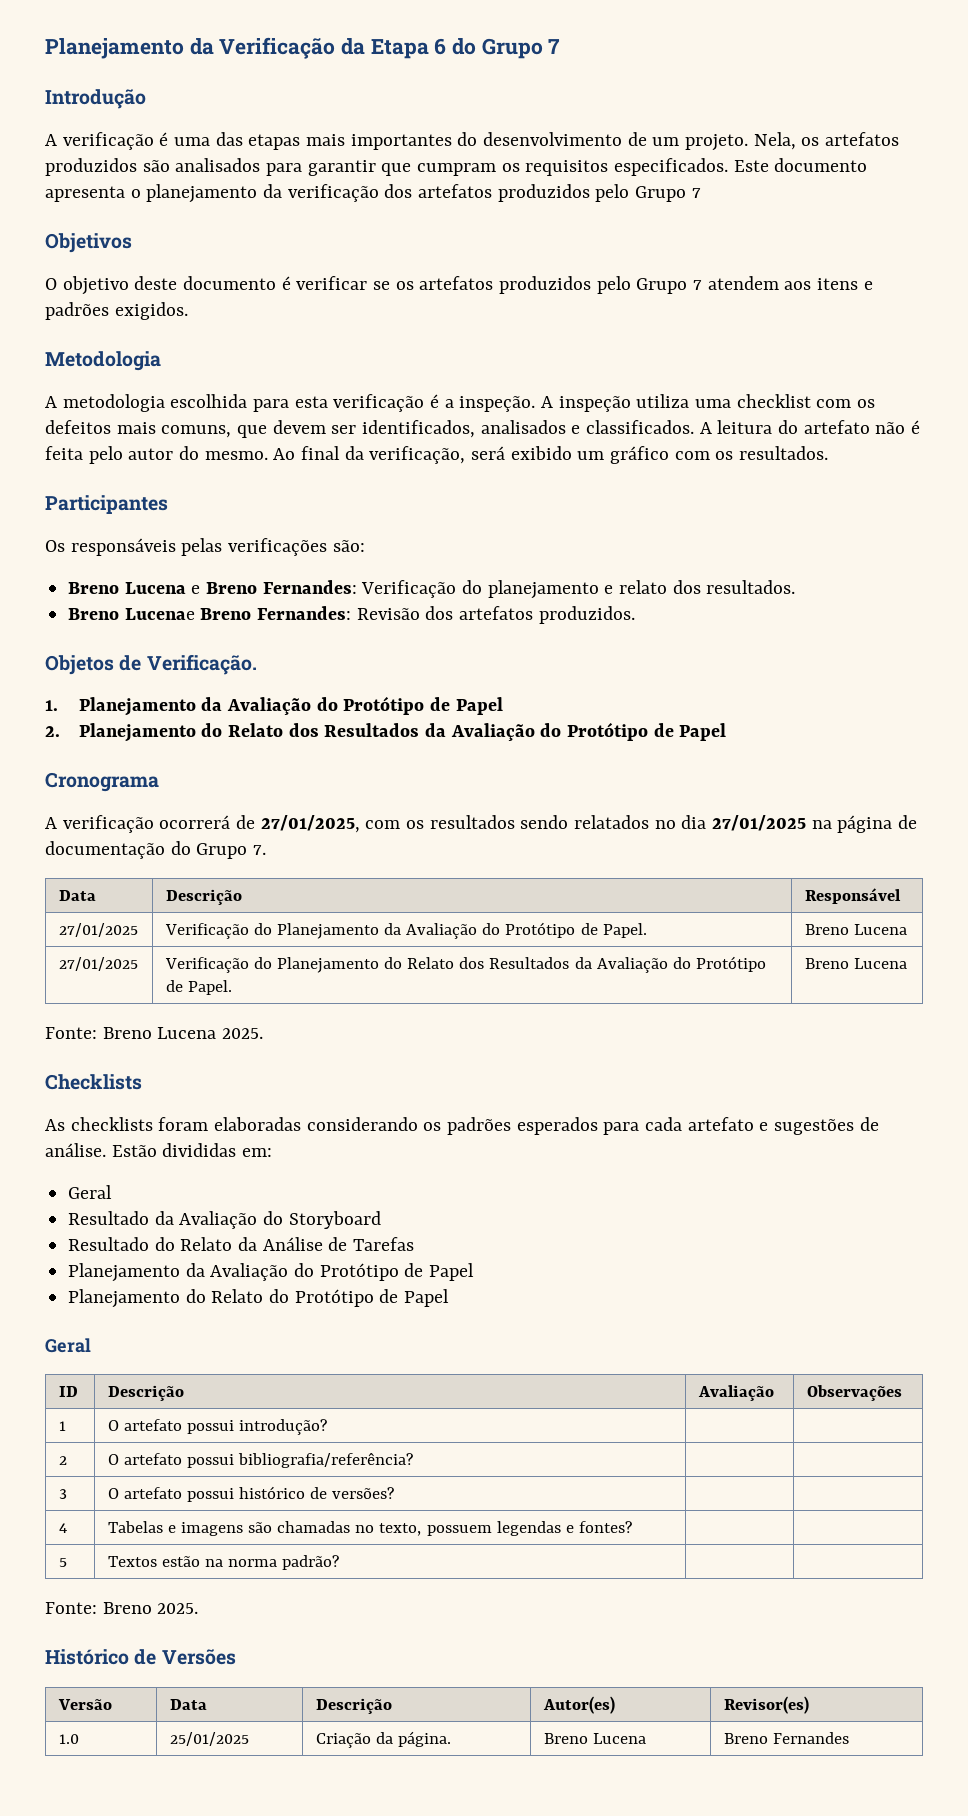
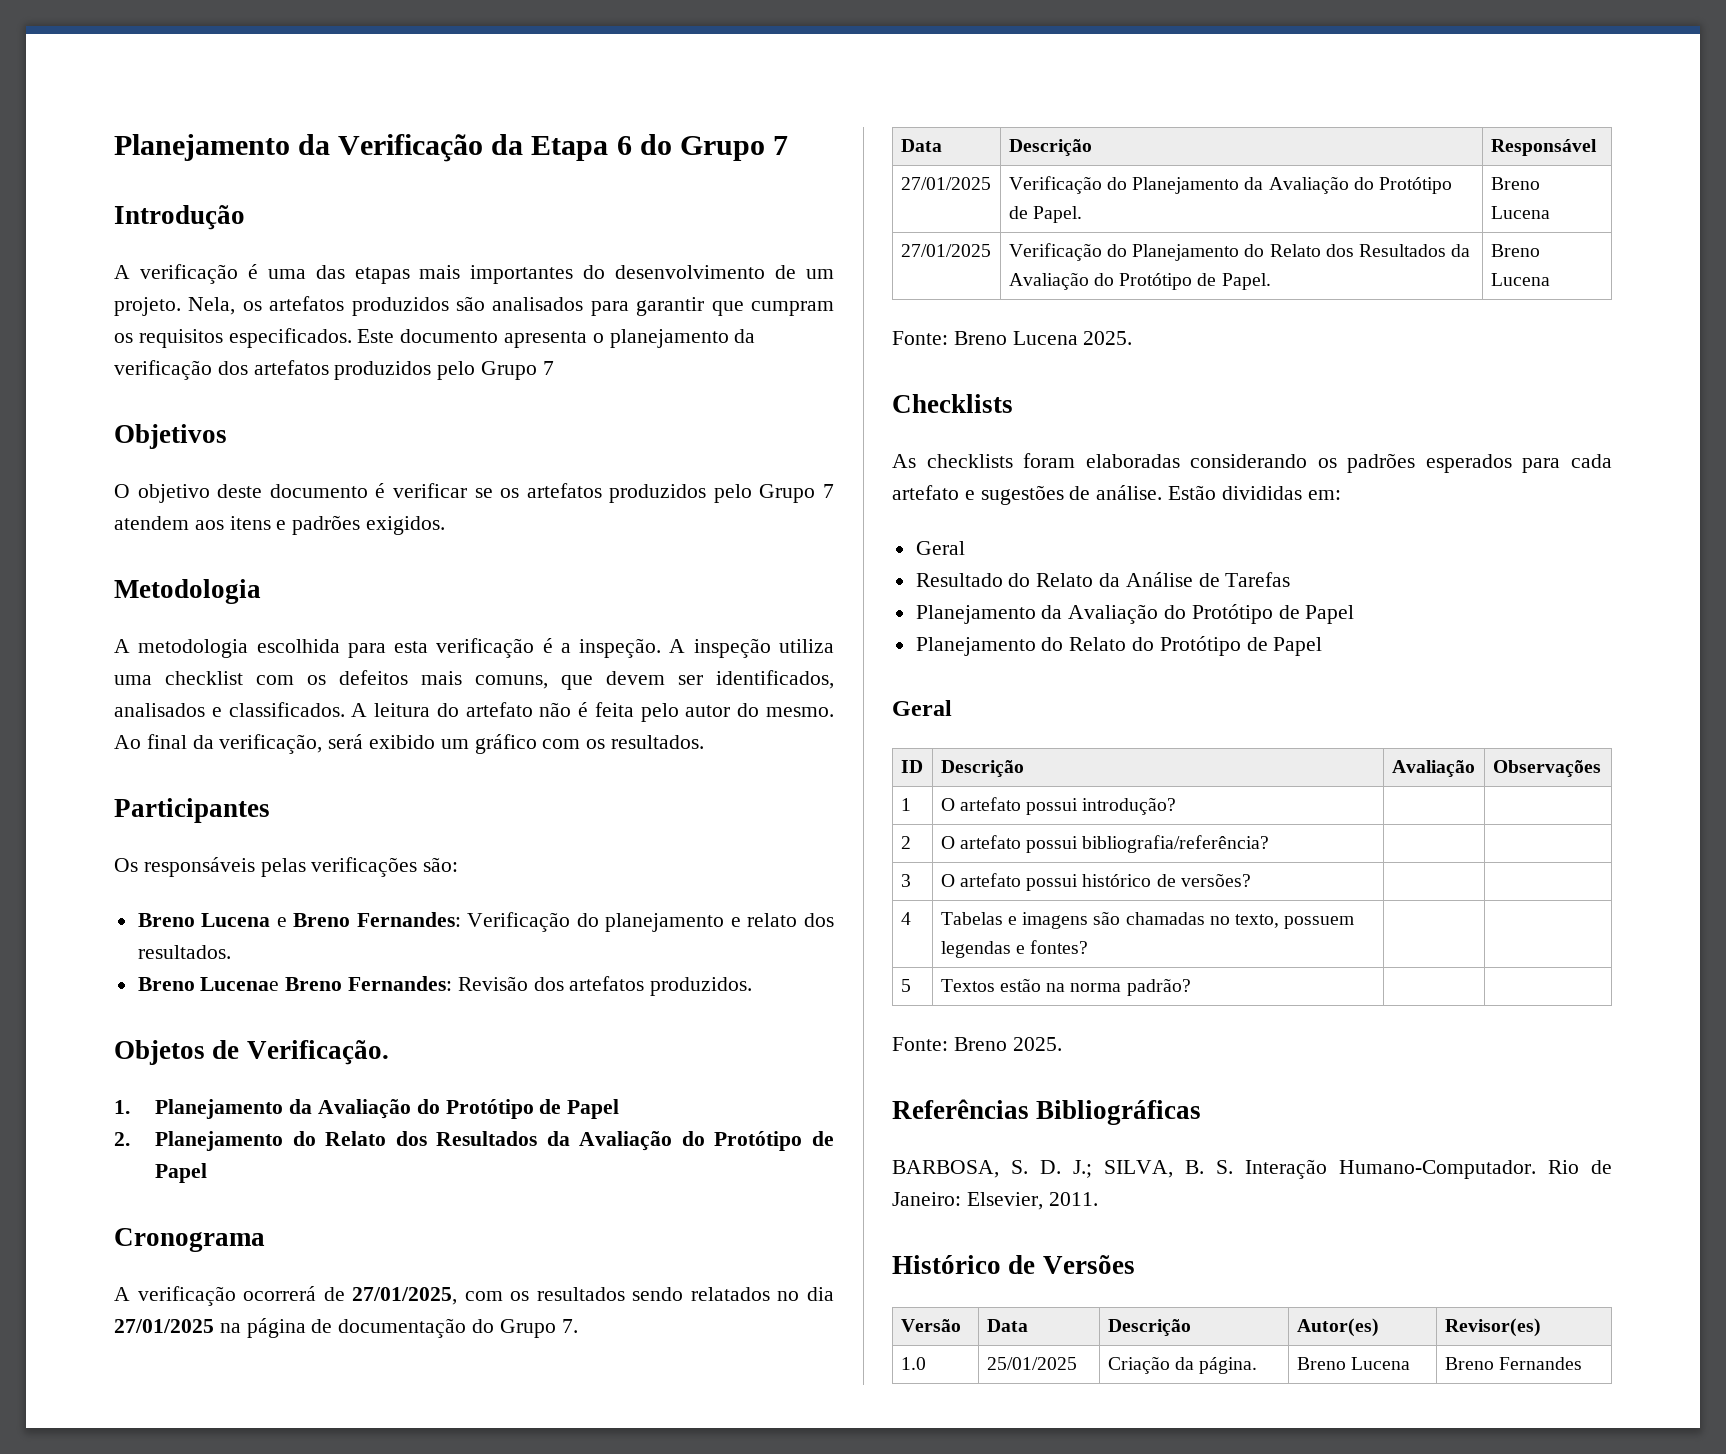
[68,1211,381,1229] // Resultado da Avaliação do Storyboard -> (965, 548) none
(199, 1608) none -> [892,1099,1202,1125] [892,1159,1612,1179] [892,1192,1098,1210] // Referências Bibliográficas // BARBOSA, S. D. J.; SILVA, B. S. Interação Humano-Computador. Rio de Janeiro: Elsevier, 2011.

